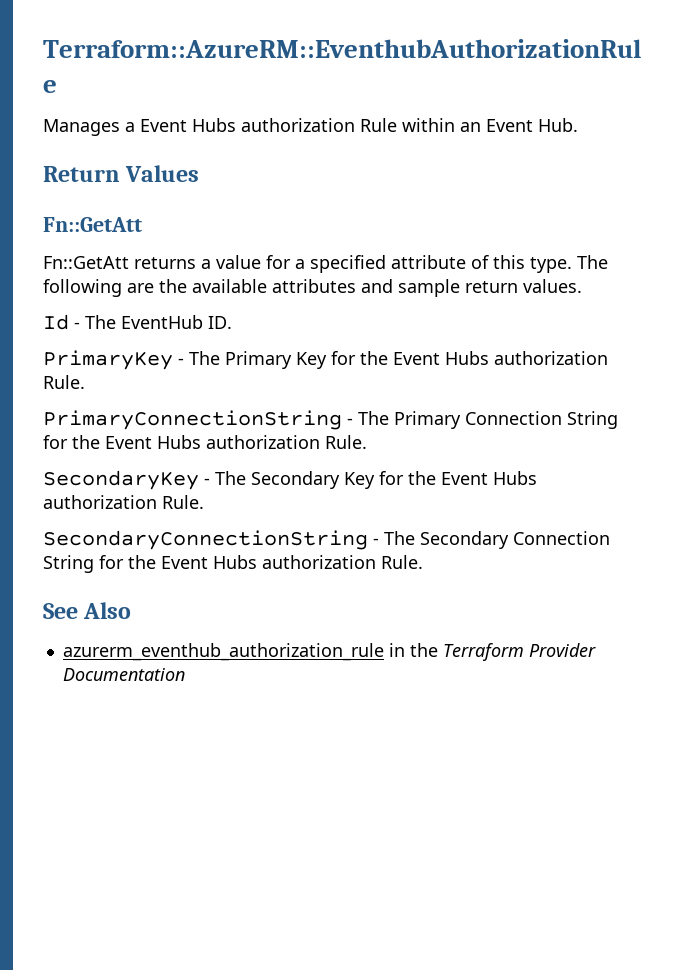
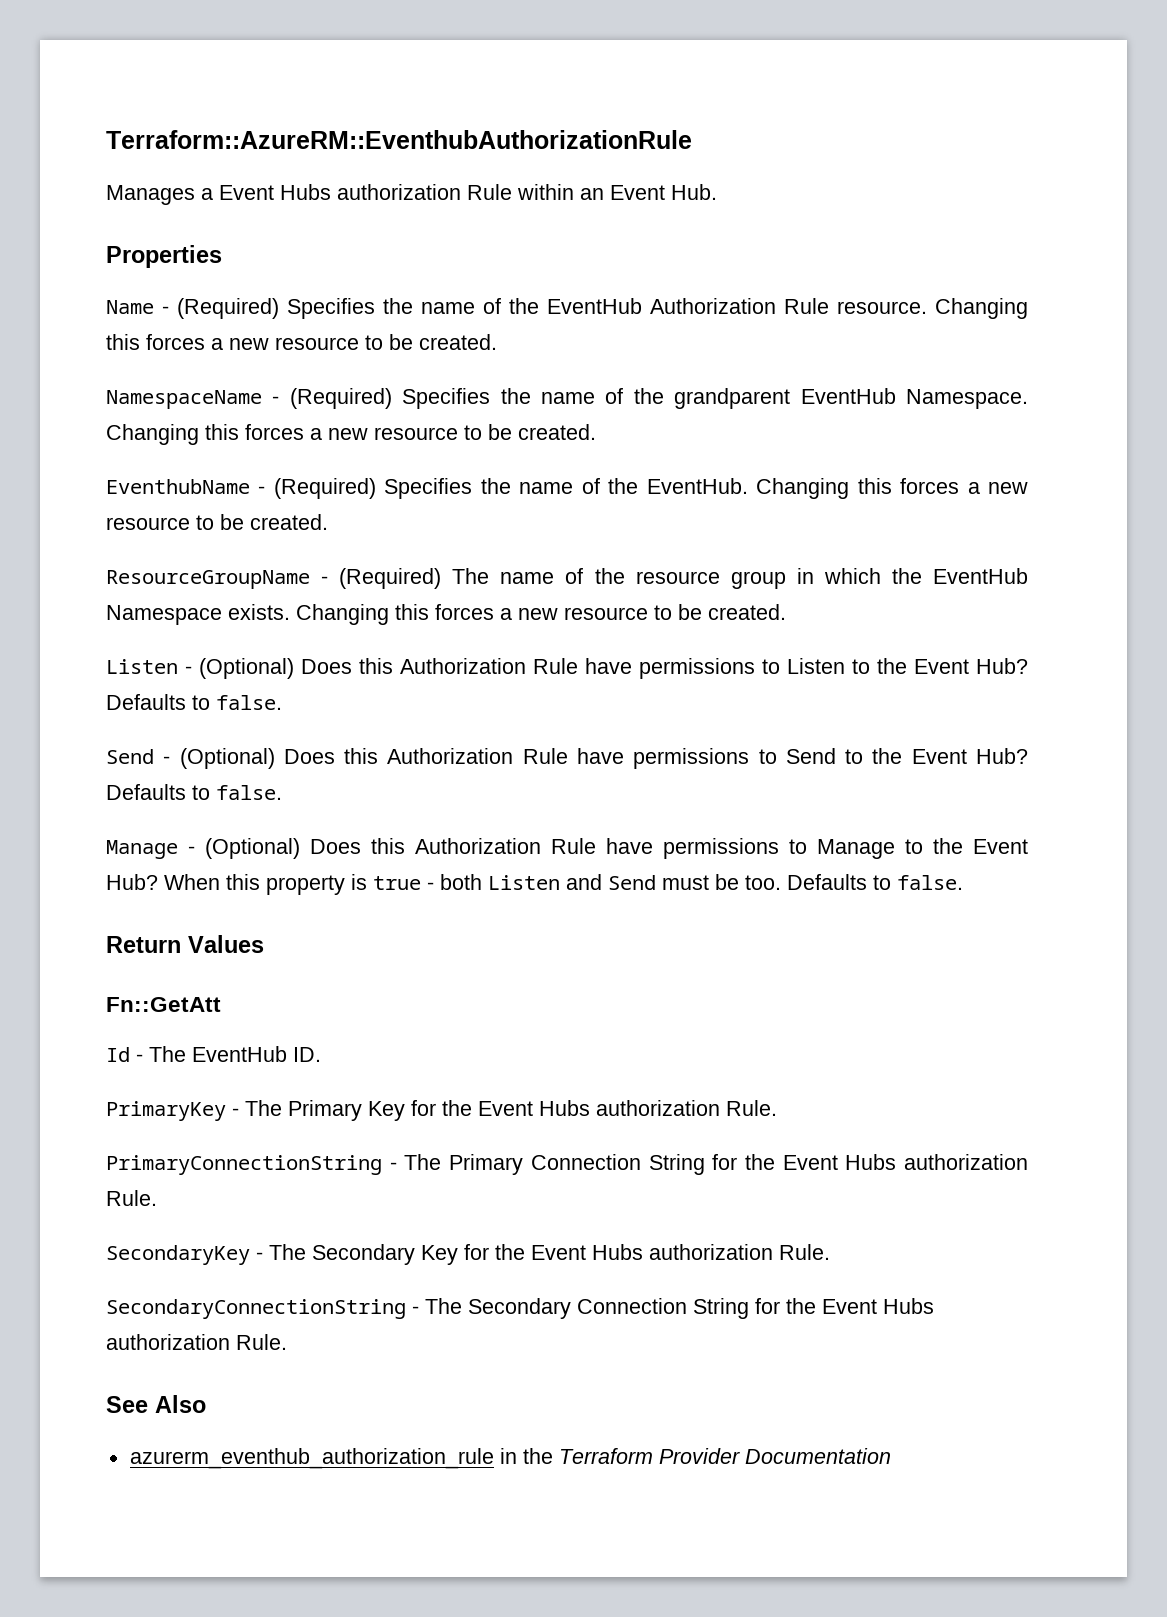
[43,165,200,182] [43,217,142,232] [43,255,608,273] [43,279,582,297] Return Values // Fn::GetAtt // Fn::GetAtt returns a value for a specified attribute of this type. The following are the available attributes and sample return values. -> [106,245,222,268] [106,298,1028,319] [106,334,497,350] [106,388,1028,409] [106,424,596,445] [106,478,1028,499] [106,514,328,530] [106,568,1029,589] [106,604,786,625] [106,658,1028,679] [106,694,282,710] [106,748,1029,769] [106,784,282,800] [106,838,1028,859] [106,874,963,895] [106,935,264,953] [106,997,221,1012] Properties // Name - (Required) Specifies the name of the EventHub Authorization Rule resource. Changing this forces a new resource to be created. // NamespaceName - (Required) Specifies the name of the grandparent EventHub Namespace. Changing this forces a new resource to be created. // EventhubName - (Required) Specifies the name of the EventHub. Changing this forces a new resource to be created. // ResourceGroupName - (Required) The name of the resource group in which the EventHub Namespace exists. Changing this forces a new resource to be created. // Listen - (Optional) Does this Authorization Rule have permissions to Listen to the Event Hub? Defaults to false. // Send - (Optional) Does this Authorization Rule have permissions to Send to the Event Hub? Defaults to false. // Manage - (Optional) Does this Authorization Rule have permissions to Manage to the Event Hub? When this property is true - both Listen and Send must be too. Defaults to false. // Return Values // Fn::GetAtt

